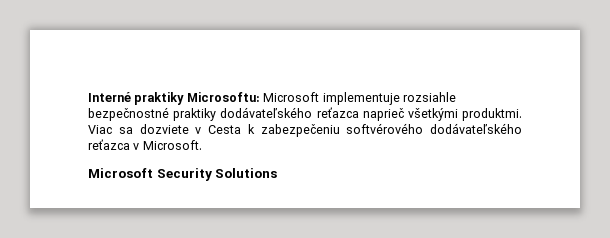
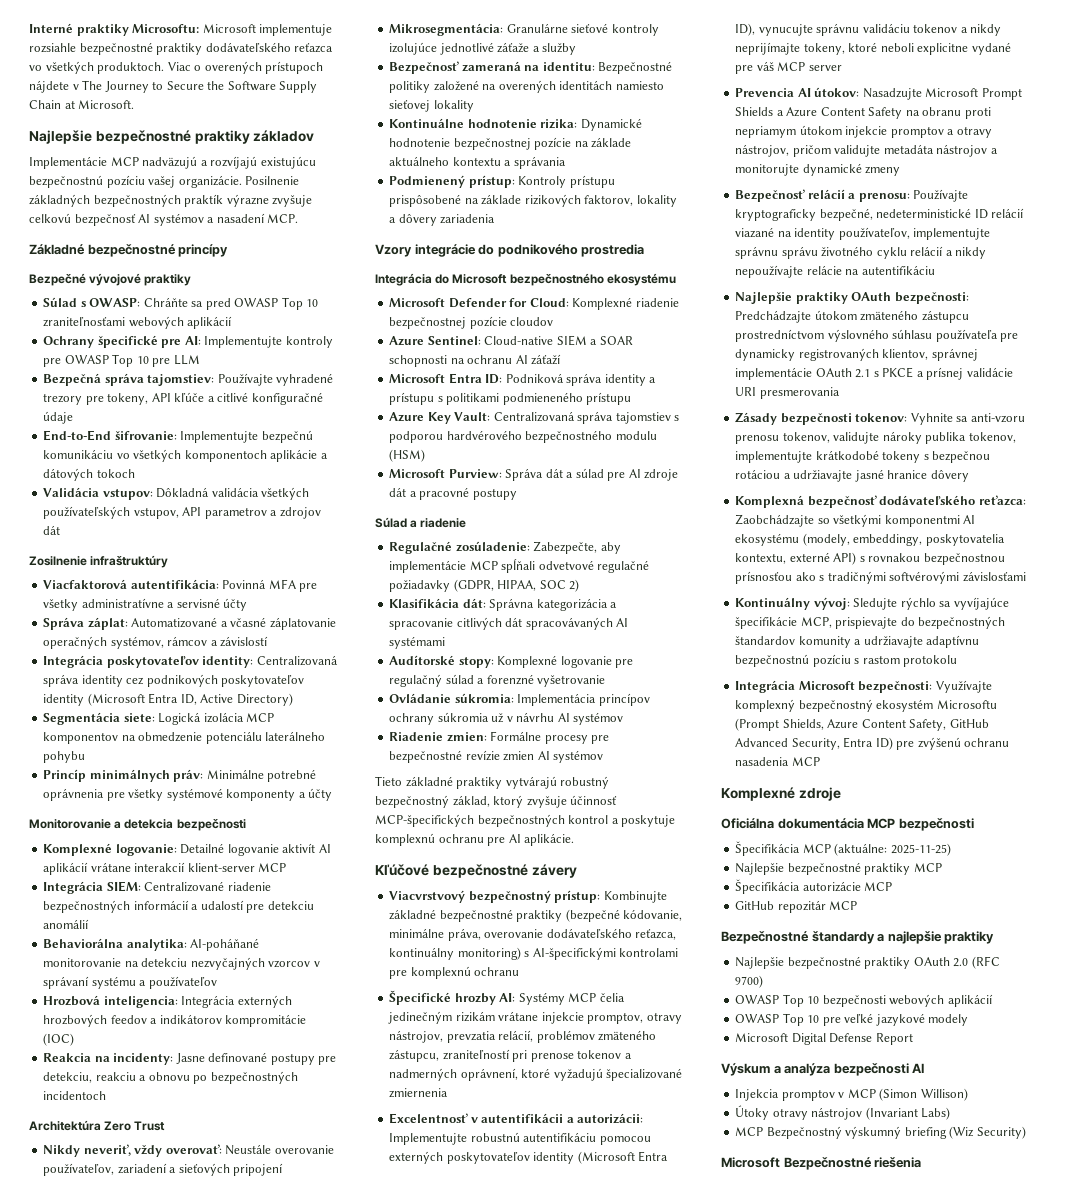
[362,108,522,121] [88,123,522,137] [88,139,202,150] [88,168,278,181] naprieč všetkými produktmi. Viac sa dozviete v Cesta k zabezpečeniu softvérového dodávateľského reťazca v Microsoft. // Microsoft Security Solutions -> [29,61,324,74] [29,80,318,93] [29,100,135,109] [29,130,315,144] [29,156,316,169] [29,175,300,188] [29,194,313,207] [29,213,299,226] [29,244,229,257] [29,273,192,286] [43,297,319,310] [43,316,233,329] [43,335,333,348] [43,354,200,367] [43,373,334,386] [43,392,323,405] [43,411,74,424] [43,430,313,443] [43,449,328,462] [43,468,135,481] [43,487,310,500] [43,506,321,519] [43,525,61,535] [29,555,169,568] [43,579,318,592] [43,598,248,611] [43,617,336,630] [43,636,269,649] [43,655,338,668] [43,674,305,687] [43,693,293,706] [43,712,275,725] [43,731,326,744] [43,751,86,763] [43,769,317,782] [43,788,333,801] [29,819,246,831] [43,843,331,856] [43,862,287,875] [43,881,271,894] [43,900,314,913] [43,919,90,929] [43,938,260,951] [43,957,320,970] [43,976,217,989] [43,995,292,1008] [43,1014,307,1027] [43,1033,75,1046] [43,1052,337,1065] [43,1071,298,1084] [43,1091,107,1100] [29,1120,166,1131] [43,1144,334,1157] [43,1163,284,1176] [389,23,659,36] [389,42,577,55] [389,61,673,74] [389,80,664,93] [389,100,474,112] [389,118,642,131] [389,137,632,150] [389,156,566,169] [389,175,615,188] [389,194,677,207] [389,214,496,226] [375,244,645,257] [375,273,676,286] [389,297,679,310] [389,316,554,329] [389,335,633,346] [389,354,562,367] [389,373,657,386] [389,392,632,405] [389,411,680,424] [389,430,657,443] [389,449,426,462] [389,468,679,481] [389,487,517,500] [375,517,467,528] [389,541,621,554] [389,559,650,573] [389,579,580,592] [389,598,618,611] [389,617,629,630] [389,636,446,649] [389,655,634,668] [389,674,606,687] [389,693,650,706] [389,712,624,725] [389,731,610,744] [389,750,604,763] [375,776,610,789] [375,795,618,808] [375,814,676,827] [375,833,575,846] [375,864,577,878] [389,890,667,903] [389,909,683,922] [389,928,677,941] [389,947,679,960] [389,966,520,979] [389,990,625,1005] [388,1011,682,1024] [389,1030,657,1043] [389,1049,632,1062] [389,1068,683,1081] [389,1088,449,1098] [389,1113,644,1124] [389,1132,651,1145] [389,1151,669,1164] [735,23,1002,36] [735,42,1011,55] [735,61,842,74] [735,87,1022,100] [735,107,991,119] [735,125,992,138] [735,144,998,157] [735,163,901,176] [735,189,969,202] [735,208,1025,221] [735,227,991,240] [735,246,987,259] [735,265,935,278] [735,292,969,304] [735,310,969,323] [735,329,1019,342] [735,348,978,361] [735,367,1013,380] [735,387,840,399] [735,412,1025,425] [735,431,1016,444] [735,450,991,463] [735,469,969,482] [735,495,1026,508] [735,514,976,527] [735,533,1005,546] [735,552,1005,565] [735,571,1026,584] [735,597,1009,610] [735,616,1006,629] [735,635,980,648] [735,654,958,667] [735,680,992,693] [735,699,997,712] [735,718,989,731] [735,737,1010,750] [735,757,820,766] [721,787,841,801] [721,818,974,831] [735,841,951,856] [735,862,942,875] [735,879,893,894] [735,900,858,913] [721,931,995,944] [735,956,1000,969] [735,975,764,988] [735,994,993,1007] [735,1013,969,1026] [735,1033,913,1045] [721,1063,925,1076] [735,1088,968,1101] [735,1105,951,1120] [735,1126,1026,1139] [721,1157,922,1170] vo všetkých produktoch. Viac o overených prístupoch nájdete v The Journey to Secure the Software Supply Chain at Microsoft. // Najlepšie bezpečnostné praktiky základov // Implementácie MCP nadväzujú a rozvíjajú existujúcu bezpečnostnú pozíciu vašej organizácie. Posilnenie základných bezpečnostných praktík výrazne zvyšuje celkovú bezpečnosť AI systémov a nasadení MCP. // Základné bezpečnostné princípy // Bezpečné vývojové praktiky // Súlad s OWASP: Chráňte sa pred OWASP Top 10 zraniteľnosťami webových aplikácií // Ochrany špecifické pre AI: Implementujte kontroly pre OWASP Top 10 pre LLM // Bezpečná správa tajomstiev: Používajte vyhradené trezory pre tokeny, API kľúče a citlivé konfiguračné údaje // End-to-End šifrovanie: Implementujte bezpečnú komunikáciu vo všetkých komponentoch aplikácie a dátových tokoch // Validácia vstupov: Dôkladná validácia všetkých používateľských vstupov, API parametrov a zdrojov dát // Zosilnenie infraštruktúry // Viacfaktorová autentifikácia: Povinná MFA pre všetky administratívne a servisné účty // Správa záplat: Automatizované a včasné záplatovanie operačných systémov, rámcov a závislostí // Integrácia poskytovateľov identity: Centralizovaná správa identity cez podnikových poskytovateľov identity (Microsoft Entra ID, Active Directory) // Segmentácia siete: Logická izolácia MCP komponentov na obmedzenie potenciálu laterálneho pohybu // Princíp minimálnych práv: Minimálne potrebné oprávnenia pre všetky systémové komponenty a účty // Monitorovanie a detekcia bezpečnosti // Komplexné logovanie: Detailné logovanie aktivít AI aplikácií vrátane interakcií klient-server MCP // Integrácia SIEM: Centralizované riadenie bezpečnostných informácií a udalostí pre detekciu anomálií // Behaviorálna analytika: AI-poháňané monitorovanie na detekciu nezvyčajných vzorcov v správaní systému a používateľov // Hrozbová inteligencia: Integrácia externých hrozbových feedov a indikátorov kompromitácie (IOC) // Reakcia na incidenty: Jasne definované postupy pre detekciu, reakciu a obnovu po bezpečnostných incidentoch // Architektúra Zero Trust // Nikdy neveriť, vždy overovať: Neustále overovanie používateľov, zariadení a sieťových pripojení // Mikrosegmentácia: Granulárne sieťové kontroly izolujúce jednotlivé záťaže a služby // Bezpečnosť zameraná na identitu: Bezpečnostné politiky založené na overených identitách namiesto sieťovej lokality // Kontinuálne hodnotenie rizika: Dynamické hodnotenie bezpečnostnej pozície na základe aktuálneho kontextu a správania // Podmienený prístup: Kontroly prístupu prispôsobené na základe rizikových faktorov, lokality a dôvery zariadenia // Vzory integrácie do podnikového prostredia // Integrácia do Microsoft bezpečnostného ekosystému // Microsoft Defender for Cloud: Komplexné riadenie bezpečnostnej pozície cloudov // Azure Sentinel: Cloud-native SIEM a SOAR schopnosti na ochranu AI záťaží // Microsoft Entra ID: Podniková správa identity a prístupu s politikami podmieneného prístupu // Azure Key Vault: Centralizovaná správa tajomstiev s podporou hardvérového bezpečnostného modulu (HSM) // Microsoft Purview: Správa dát a súlad pre AI zdroje dát a pracovné postupy // Súlad a riadenie // Regulačné zosúladenie: Zabezpečte, aby implementácie MCP spĺňali odvetvové regulačné požiadavky (GDPR, HIPAA, SOC 2) // Klasifikácia dát: Správna kategorizácia a spracovanie citlivých dát spracovávaných AI systémami // Audítorské stopy: Komplexné logovanie pre regulačný súlad a forenzné vyšetrovanie // Ovládanie súkromia: Implementácia princípov ochrany súkromia už v návrhu AI systémov // Riadenie zmien: Formálne procesy pre bezpečnostné revízie zmien AI systémov // Tieto základné praktiky vytvárajú robustný bezpečnostný základ, ktorý zvyšuje účinnosť MCP-špecifických bezpečnostných kontrol a poskytuje komplexnú ochranu pre AI aplikácie. // Kľúčové bezpečnostné závery // Viacvrstvový bezpečnostný prístup: Kombinujte základné bezpečnostné praktiky (bezpečné kódovanie, minimálne práva, overovanie dodávateľského reťazca, kontinuálny monitoring) s AI-špecifickými kontrolami pre komplexnú ochranu // Špecifické hrozby AI: Systémy MCP čelia jedinečným rizikám vrátane injekcie promptov, otravy nástrojov, prevzatia relácií, problémov zmäteného zástupcu, zraniteľností pri prenose tokenov a nadmerných oprávnení, ktoré vyžadujú špecializované zmiernenia // Excelentnosť v autentifikácii a autorizácii: Implementujte robustnú autentifikáciu pomocou externých poskytovateľov identity (Microsoft Entra ID), vynucujte správnu validáciu tokenov a nikdy neprijímajte tokeny, ktoré neboli explicitne vydané pre váš MCP server // Prevencia AI útokov: Nasadzujte Microsoft Prompt Shields a Azure Content Safety na obranu proti nepriamym útokom injekcie promptov a otravy nástrojov, pričom validujte metadáta nástrojov a monitorujte dynamické zmeny // Bezpečnosť relácií a prenosu: Používajte kryptograficky bezpečné, nedeterministické ID relácií viazané na identity používateľov, implementujte správnu správu životného cyklu relácií a nikdy nepoužívajte relácie na autentifikáciu // Najlepšie praktiky OAuth bezpečnosti: Predchádzajte útokom zmäteného zástupcu prostredníctvom výslovného súhlasu používateľa pre dynamicky registrovaných klientov, správnej implementácie OAuth 2.1 s PKCE a prísnej validácie URI presmerovania // Zásady bezpečnosti tokenov: Vyhnite sa anti-vzoru prenosu tokenov, validujte nároky publika tokenov, implementujte krátkodobé tokeny s bezpečnou rotáciou a udržiavajte jasné hranice dôvery // Komplexná bezpečnosť dodávateľského reťazca: Zaobchádzajte so všetkými komponentmi AI ekosystému (modely, embeddingy, poskytovatelia kontextu, externé API) s rovnakou bezpečnostnou prísnosťou ako s tradičnými softvérovými závislosťami // Kontinuálny vývoj: Sledujte rýchlo sa vyvíjajúce špecifikácie MCP, prispievajte do bezpečnostných štandardov komunity a udržiavajte adaptívnu bezpečnostnú pozíciu s rastom protokolu // Integrácia Microsoft bezpečnosti: Využívajte komplexný bezpečnostný ekosystém Microsoftu (Prompt Shields, Azure Content Safety, GitHub Advanced Security, Entra ID) pre zvýšenú ochranu nasadenia MCP // Komplexné zdroje // Oficiálna dokumentácia MCP bezpečnosti // Špecifikácia MCP (aktuálne: 2025-11-25) // Najlepšie bezpečnostné praktiky MCP // Špecifikácia autorizácie MCP // GitHub repozitár MCP // Bezpečnostné štandardy a najlepšie praktiky // Najlepšie bezpečnostné praktiky OAuth 2.0 (RFC 9700) // OWASP Top 10 bezpečnosti webových aplikácií // OWASP Top 10 pre veľké jazykové modely // Microsoft Digital Defense Report // Výskum a analýza bezpečnosti AI // Injekcia promptov v MCP (Simon Willison) // Útoky otravy nástrojov (Invariant Labs) // MCP Bezpečnostný výskumný briefing (Wiz Security) // Microsoft Bezpečnostné riešenia

